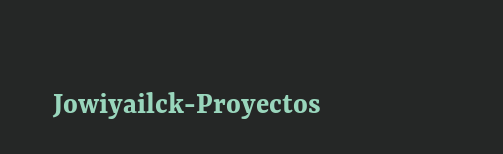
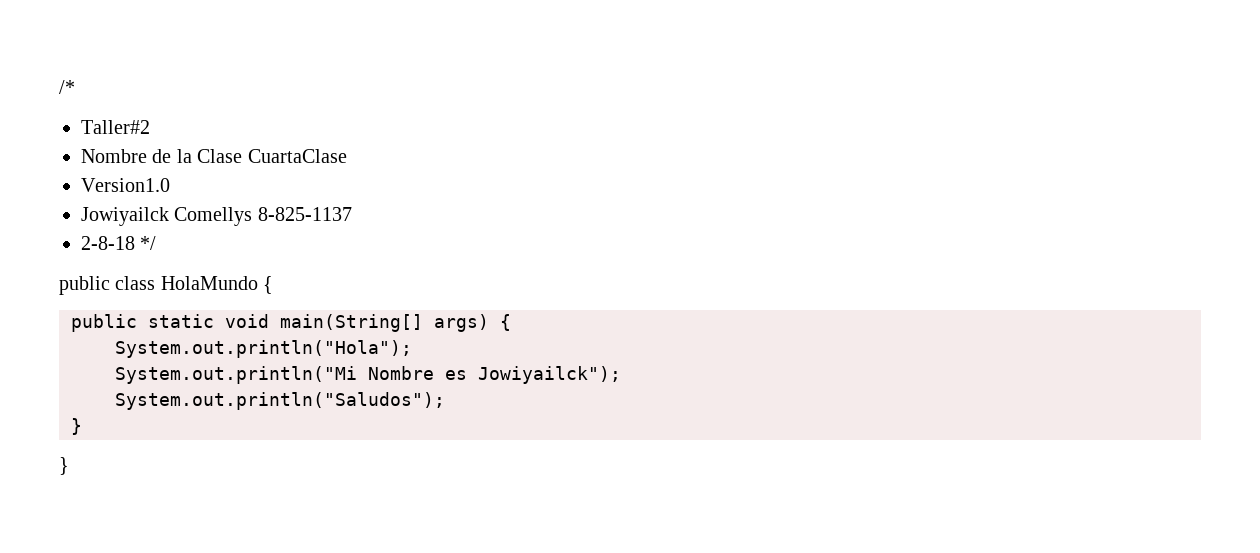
[52,92,321,119] Jowiyailck-Proyectos -> [59,80,75,94] [81,120,150,134] [81,149,347,163] [81,178,170,192] [81,207,352,226] [81,236,157,250] [59,276,274,295] [71,314,511,332] [115,340,412,358] [115,366,621,384] [115,392,445,410] [71,418,82,435] [59,457,69,475] /* // Taller#2 // Nombre de la Clase CuartaClase // Version1.0 // Jowiyailck Comellys 8-825-1137 // 2-8-18 */ // public class HolaMundo { // public static void main(String[] args) { // System.out.println("Hola"); // System.out.println("Mi Nombre es Jowiyailck"); // System.out.println("Saludos"); // } // }

